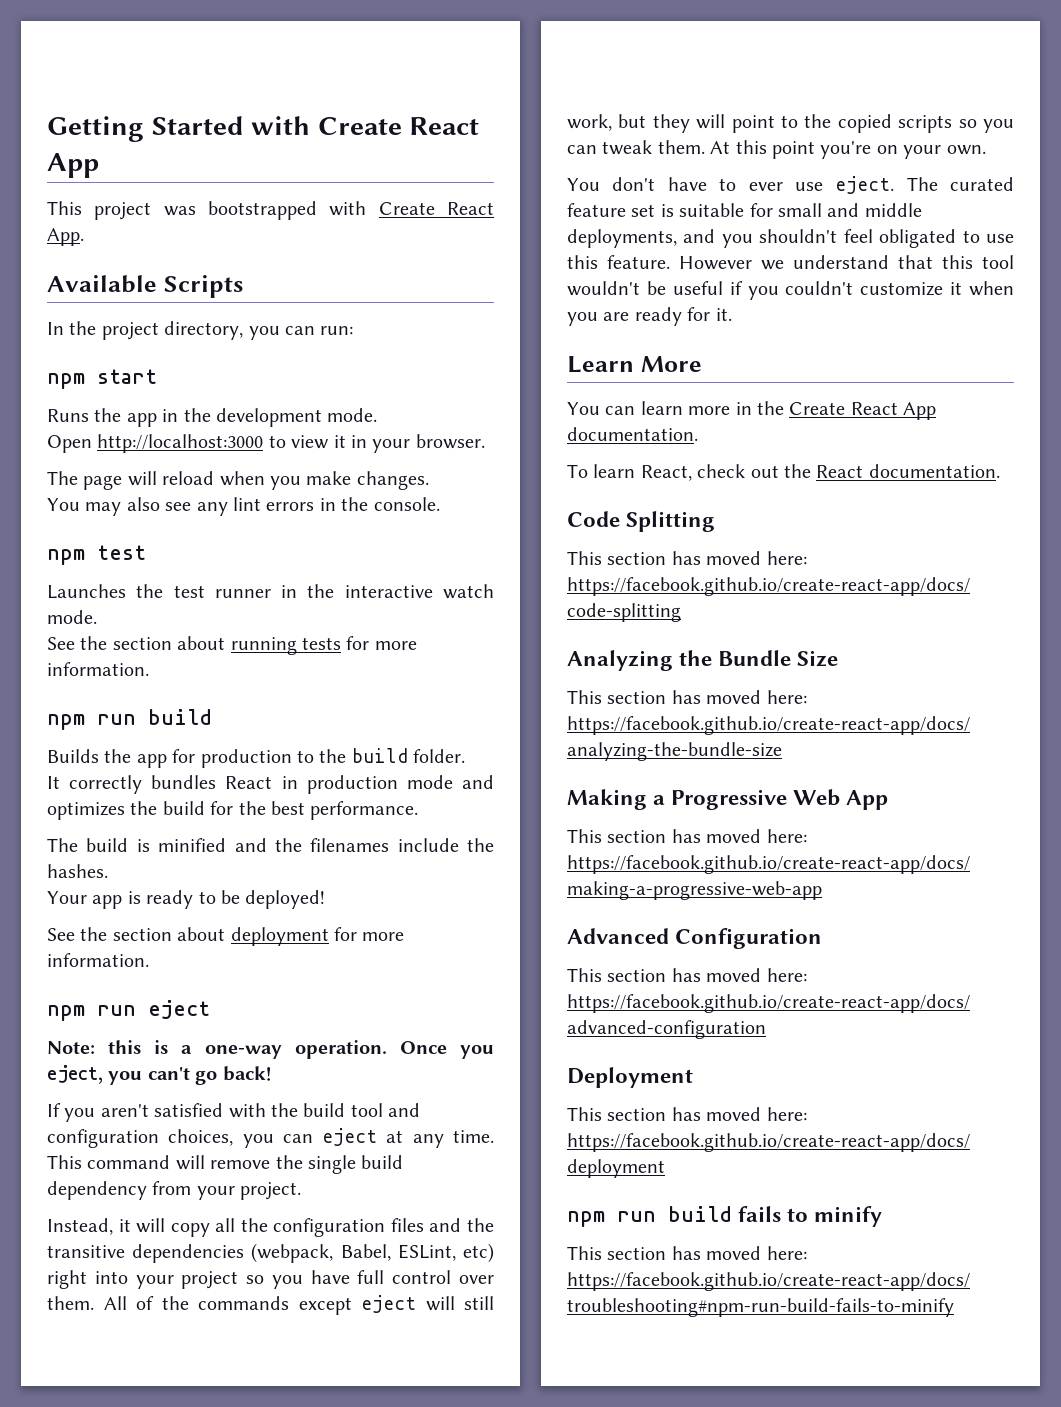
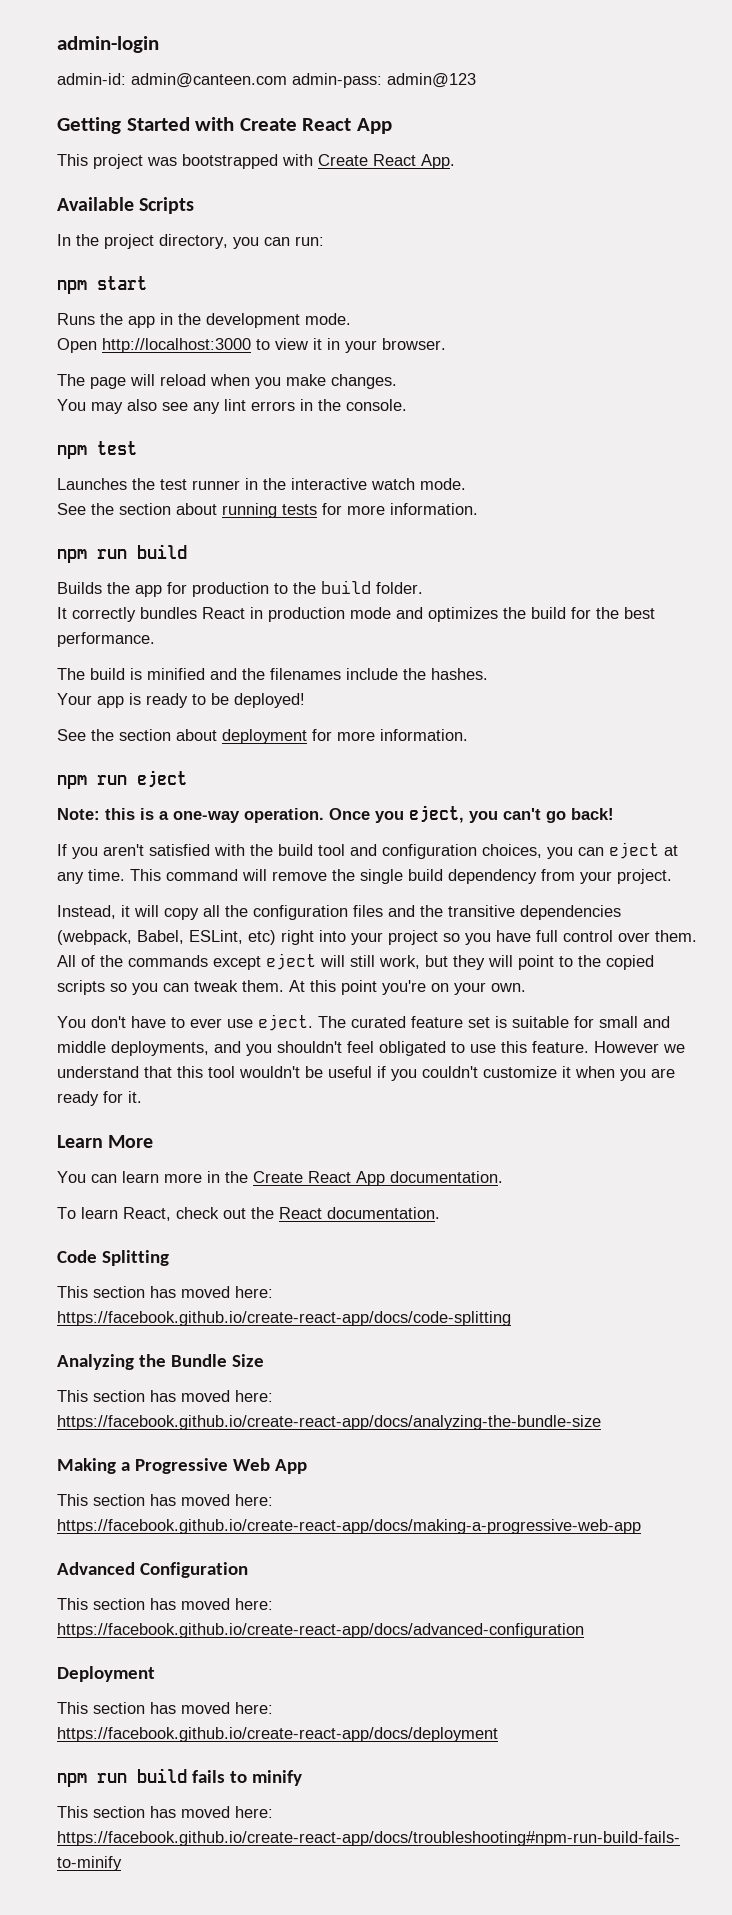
(47, 129) none -> [57,36,159,53] [57,73,476,88] admin-login // admin-id: admin@canteen.com admin-pass: admin@123 //

